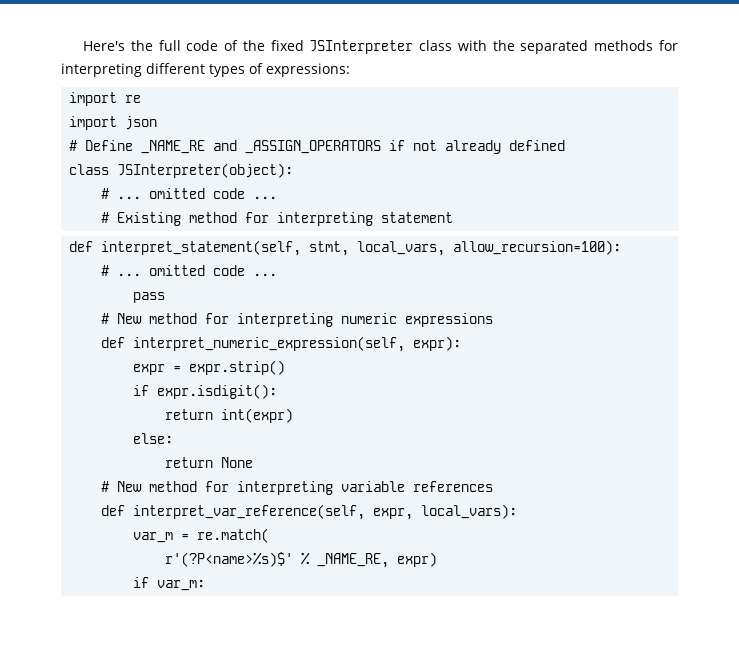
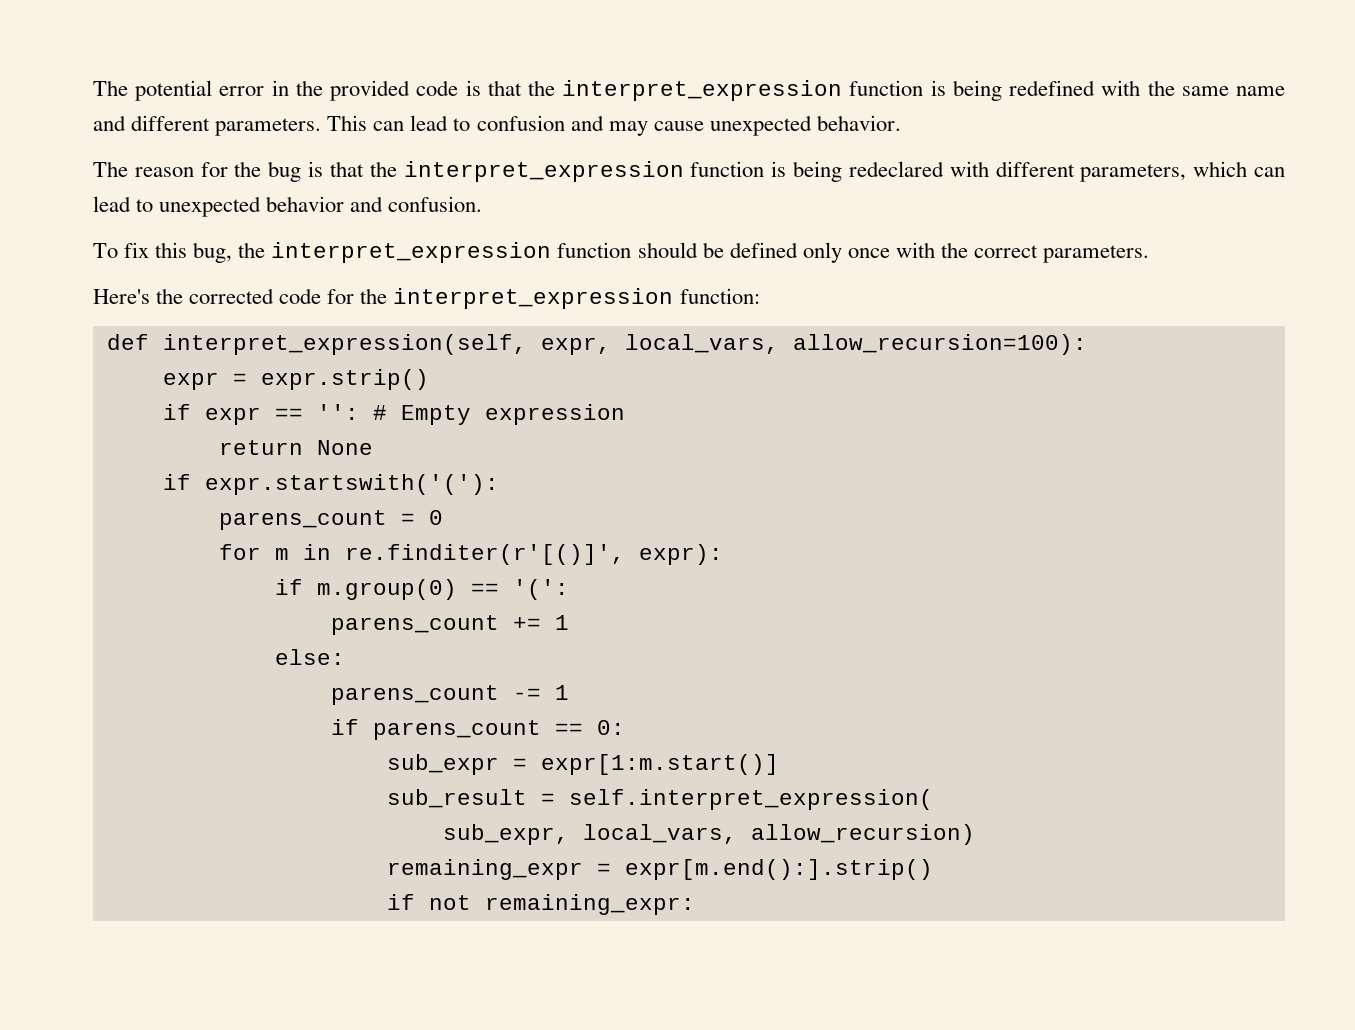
[83,40,679,54] [61,63,350,77] [69,92,142,106] [69,116,158,130] [69,140,566,154] [69,163,294,178] [101,188,278,199] [101,212,454,226] [69,240,350,256] Here's the full code of the fixed JSInterpreter class with the separated methods for interpreting different types of expressions: // import re // import json // # Define _NAME_RE and _ASSIGN_OPERATORS if not already defined // class JSInterpreter(object): // # ... omitted code ... // # Existing method for interpreting statement // def interpret_statement(self, stmt, -> [93,80,1285,101] [93,115,901,136] [93,161,1285,182] [93,196,483,217] [93,242,1150,263] [93,288,760,309] [106,334,611,355] The potential error in the provided code is that the interpret_expression function is being redefined with the same name and different parameters. This can lead to confusion and may cause unexpected behavior. // The reason for the bug is that the interpret_expression function is being redeclared with different parameters, which can lead to unexpected behavior and confusion. // To fix this bug, the interpret_expression function should be defined only once with the correct parameters. // Here's the corrected code for the interpret_expression function: // def interpret_expression(self, expr,
[101,265,278,276] [133,292,166,303] [101,313,494,327] [101,336,462,352] [133,360,286,375] [133,384,278,399] [165,408,294,423] [133,433,174,444] [165,457,254,468] [101,481,494,495] [101,504,518,520] [133,528,270,543] [165,552,438,568] [133,577,206,591] # ... omitted code ... // pass // # New method for interpreting numeric expressions // def interpret_numeric_expression(self, expr): // expr = expr.strip() // if expr.isdigit(): // return int(expr) // else: // return None // # New method for interpreting variable references // def interpret_var_reference(self, expr, local_vars): // var_m = re.match( // r'(?P<name>%s)$' % _NAME_RE, expr) // if var_m: -> [162,369,429,390] [162,404,625,425] [218,440,373,455] [162,474,499,495] [218,510,443,530] [218,544,723,565] [274,579,569,600] [330,615,569,635] [274,649,345,665] [330,685,569,705] [330,719,625,740] [386,754,779,775] [386,789,933,810] [442,824,975,845] [386,859,933,880] [386,894,695,915] expr = expr.strip() // if expr == '': # Empty expression // return None // if expr.startswith('('): // parens_count = 0 // for m in re.finditer(r'[()]', expr): // if m.group(0) == '(': // parens_count += 1 // else: // parens_count -= 1 // if parens_count == 0: // sub_expr = expr[1:m.start()] // sub_result = self.interpret_expression( // sub_expr, local_vars, allow_recursion) // remaining_expr = expr[m.end():].strip() // if not remaining_expr:

